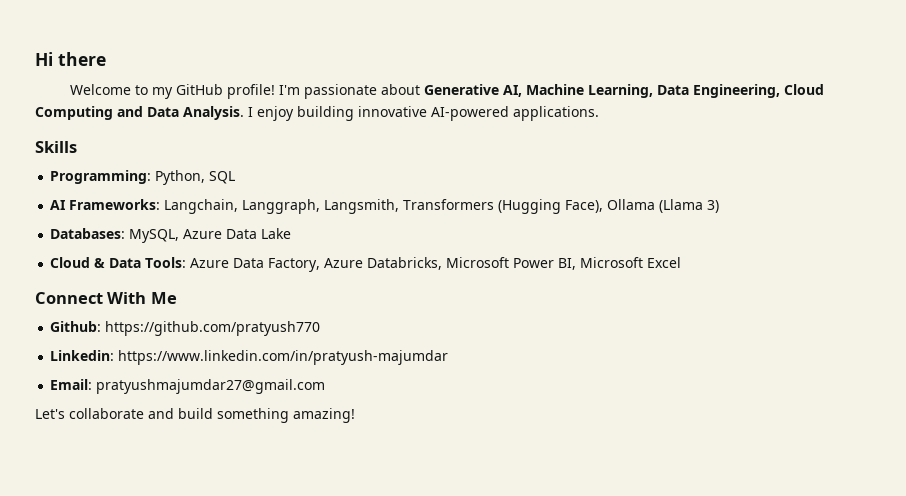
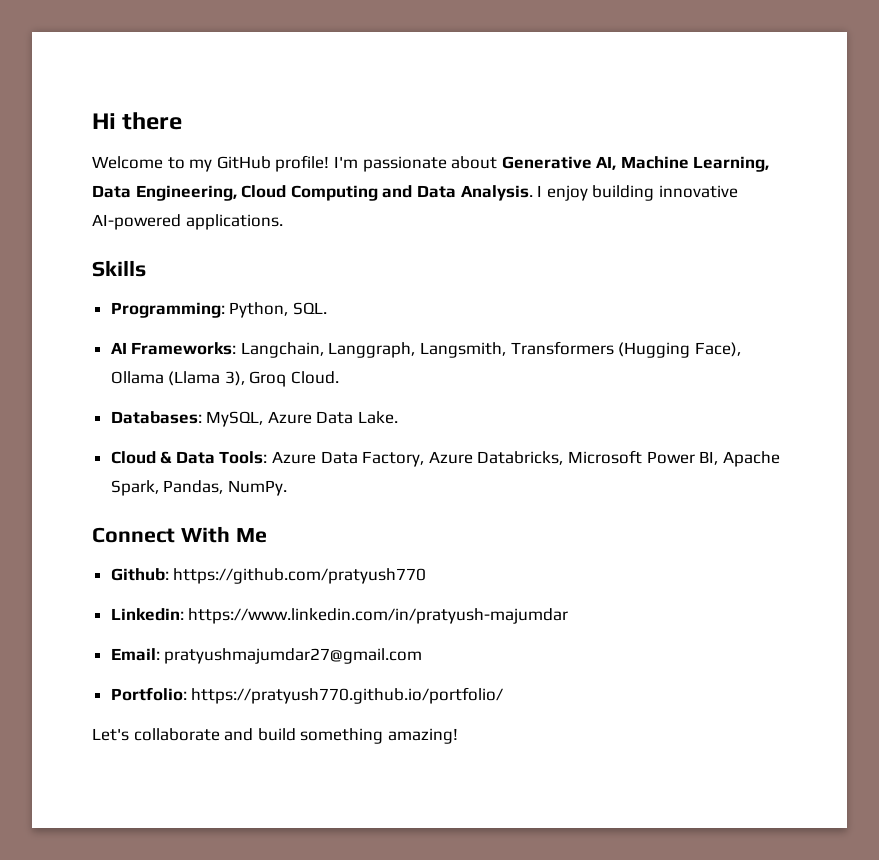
[209,171,236,184] SQL -> [292,302,327,315] SQL.
[707,200,720,213] 3) -> [224,371,340,387] 3), Groq Cloud.
[261,228,292,239] Lake -> [358,411,399,424] Lake.
[580,257,682,268] Microsoft Excel -> [722,451,780,467] [110,480,287,496] Apache Spark, Pandas, NumPy.
(326, 386) none -> [110,687,504,704] // Portfolio: https://pratyush770.github.io/portfolio/

